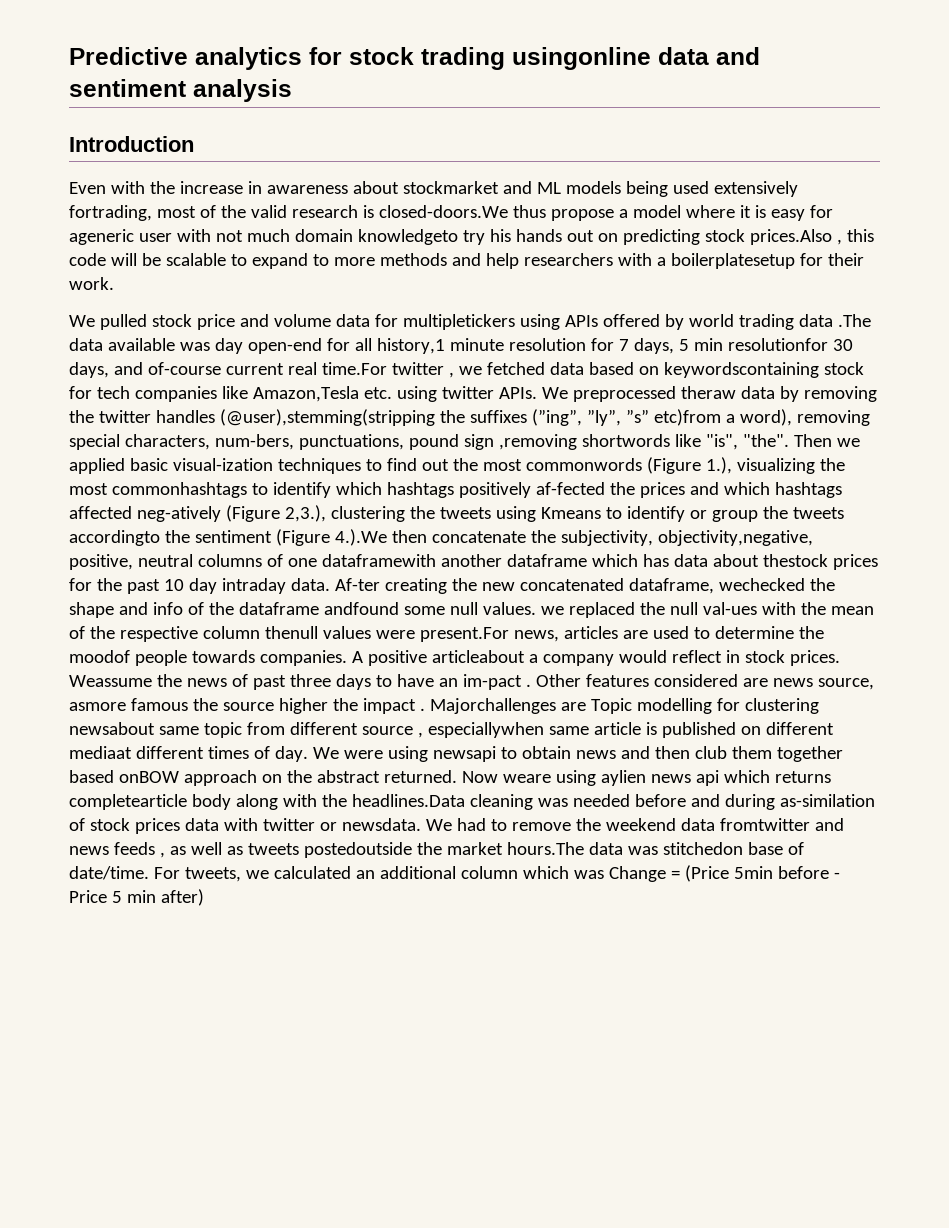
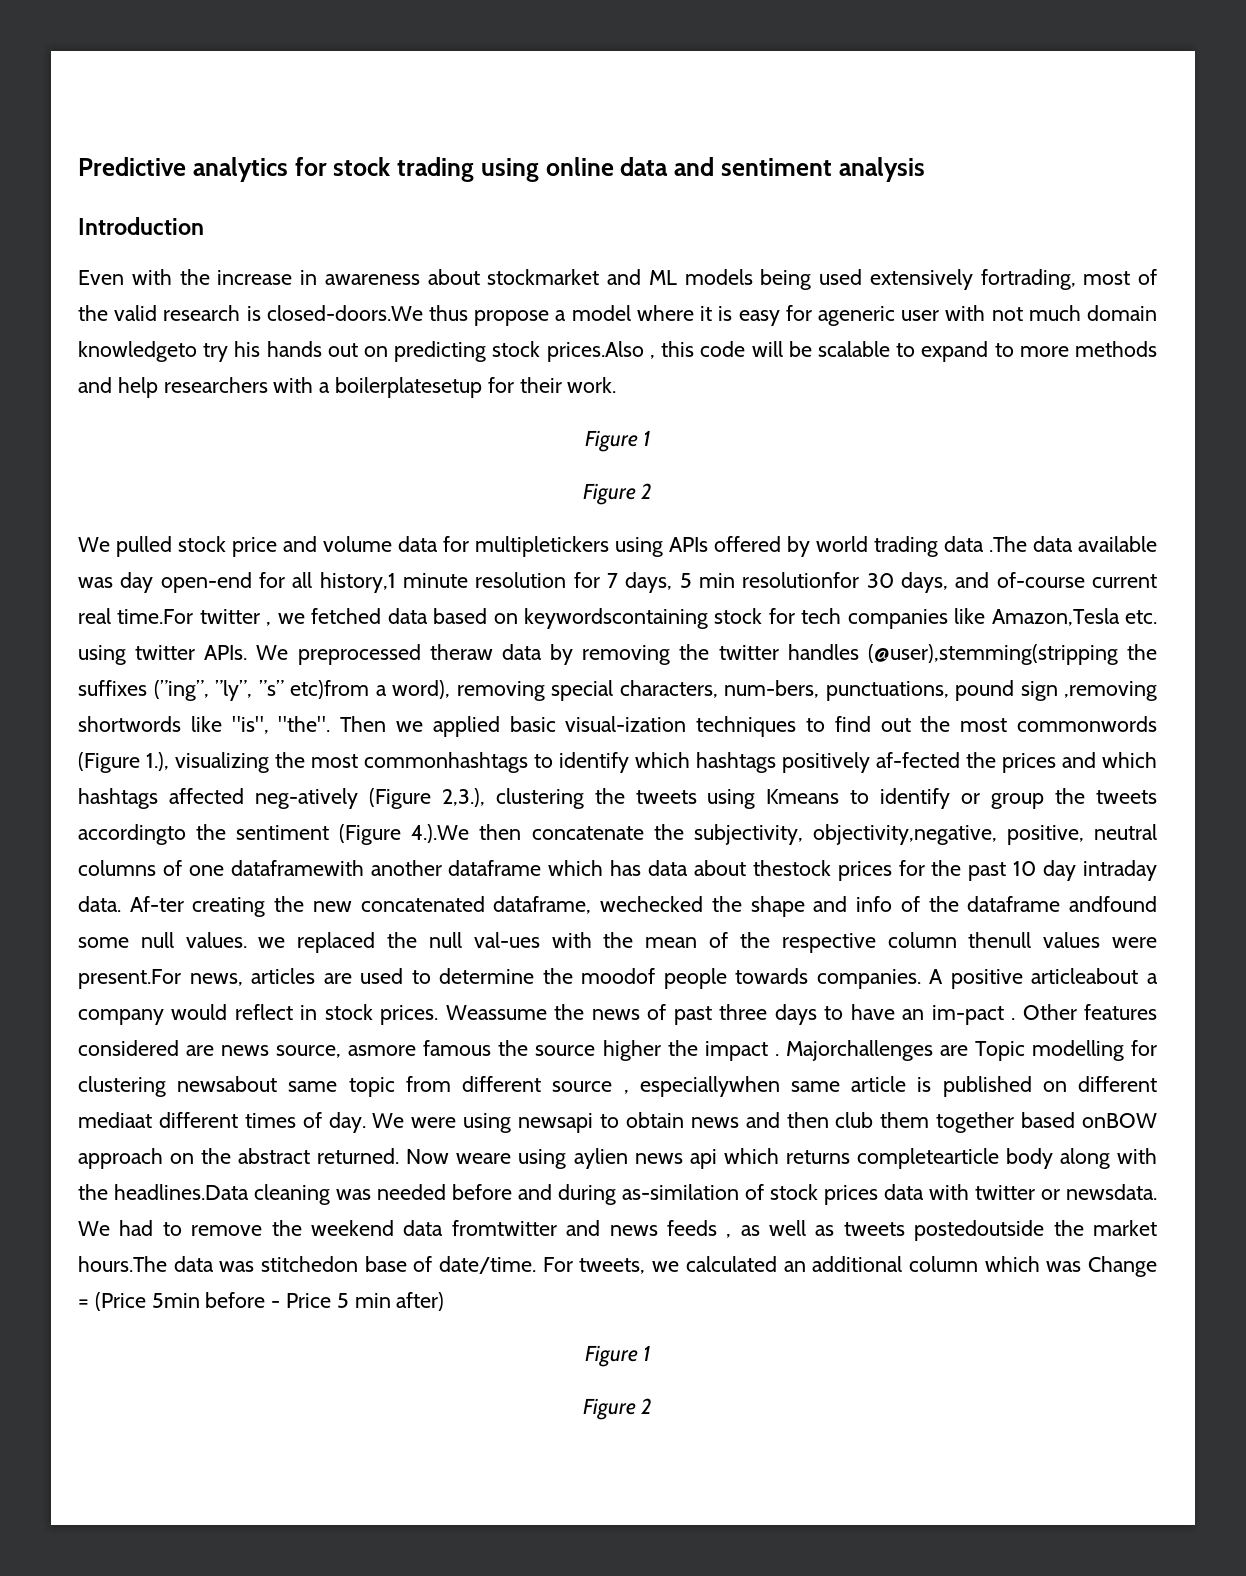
[512,47,651,70] usingonline -> [480,157,614,182] using online
(114, 283) none -> [584,430,651,452] [582,483,653,505] // Figure 1 // Figure 2
(204, 897) none -> [584,1345,651,1367] [582,1398,653,1420] // Figure 1 // Figure 2

